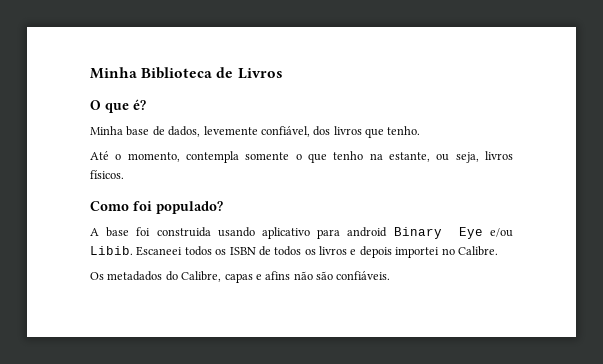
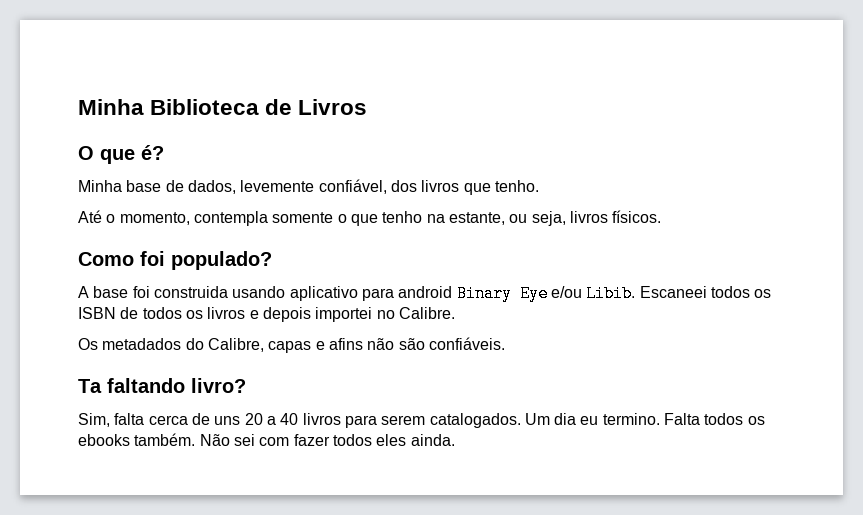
(391, 275) none -> [78,378,246,393] [78,413,765,428] [78,433,455,446] // Ta faltando livro? // Sim, falta cerca de uns 20 a 40 livros para serem catalogados. Um dia eu termino. Falta todos os ebooks também. Não sei com fazer todos eles ainda.

